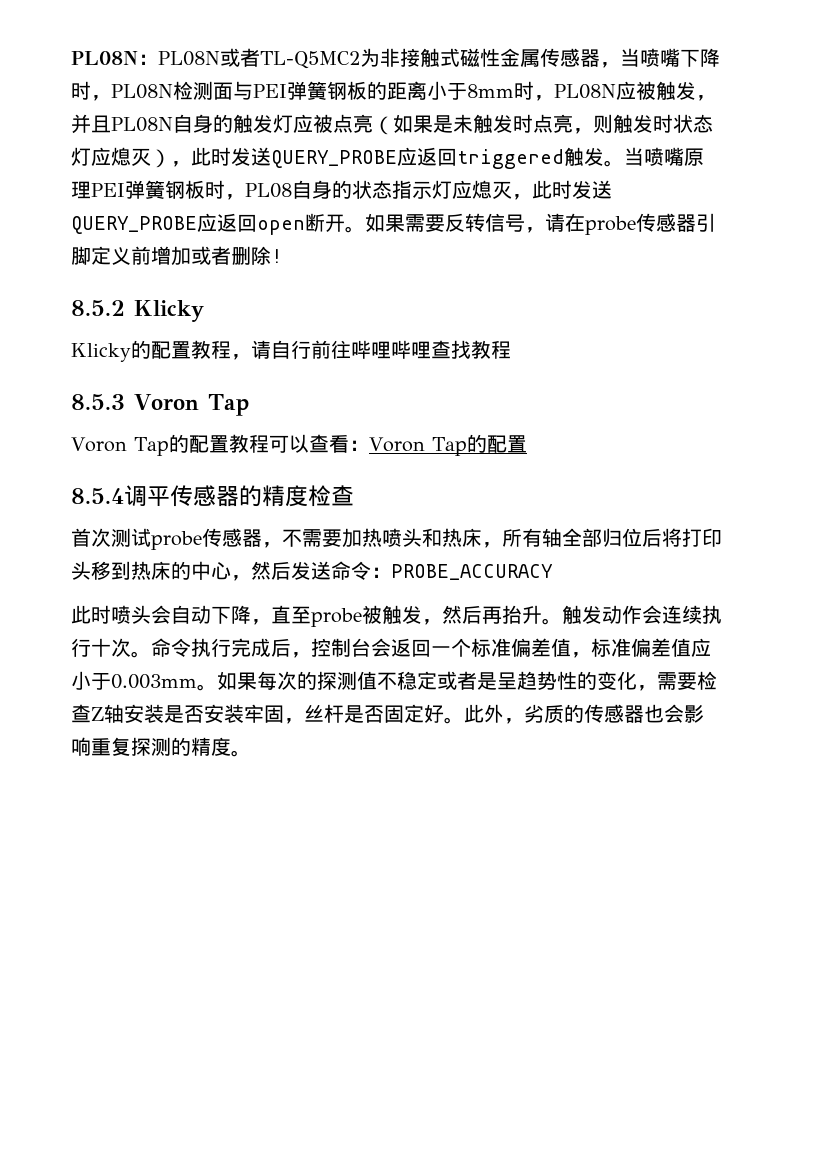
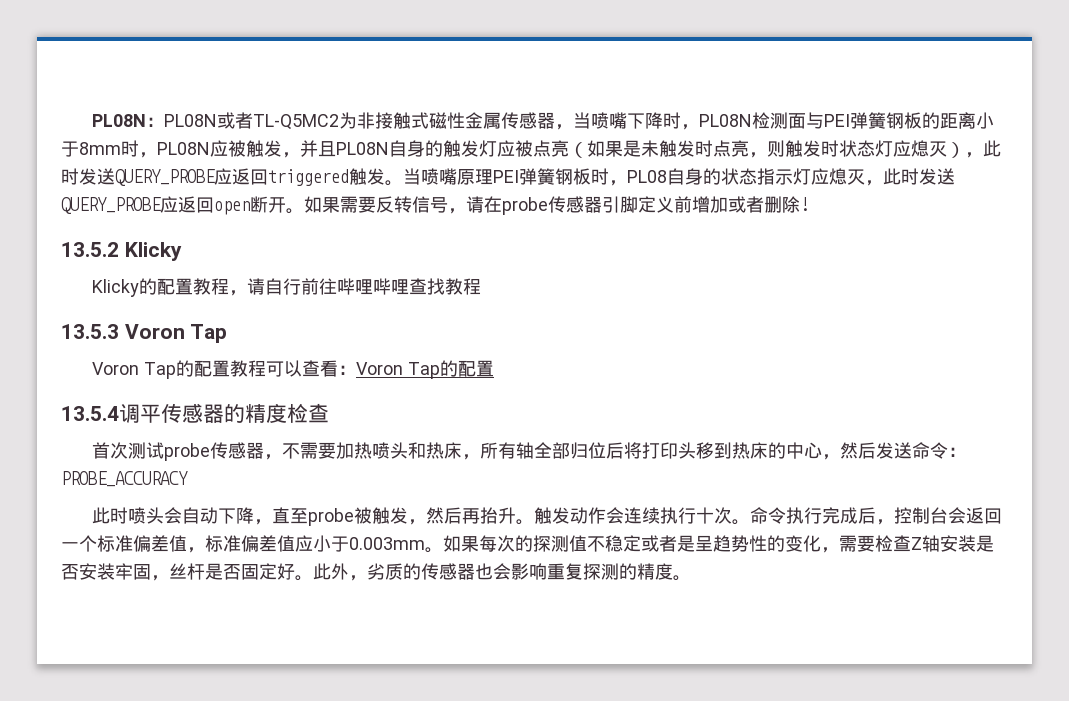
[71,300,125,316] 8.5.2 -> [61,242,119,257] 13.5.2
[71,394,125,410] 8.5.3 -> [61,324,119,339] 13.5.3
[71,488,124,504] 8.5.4 -> [61,406,119,421] 13.5.4

